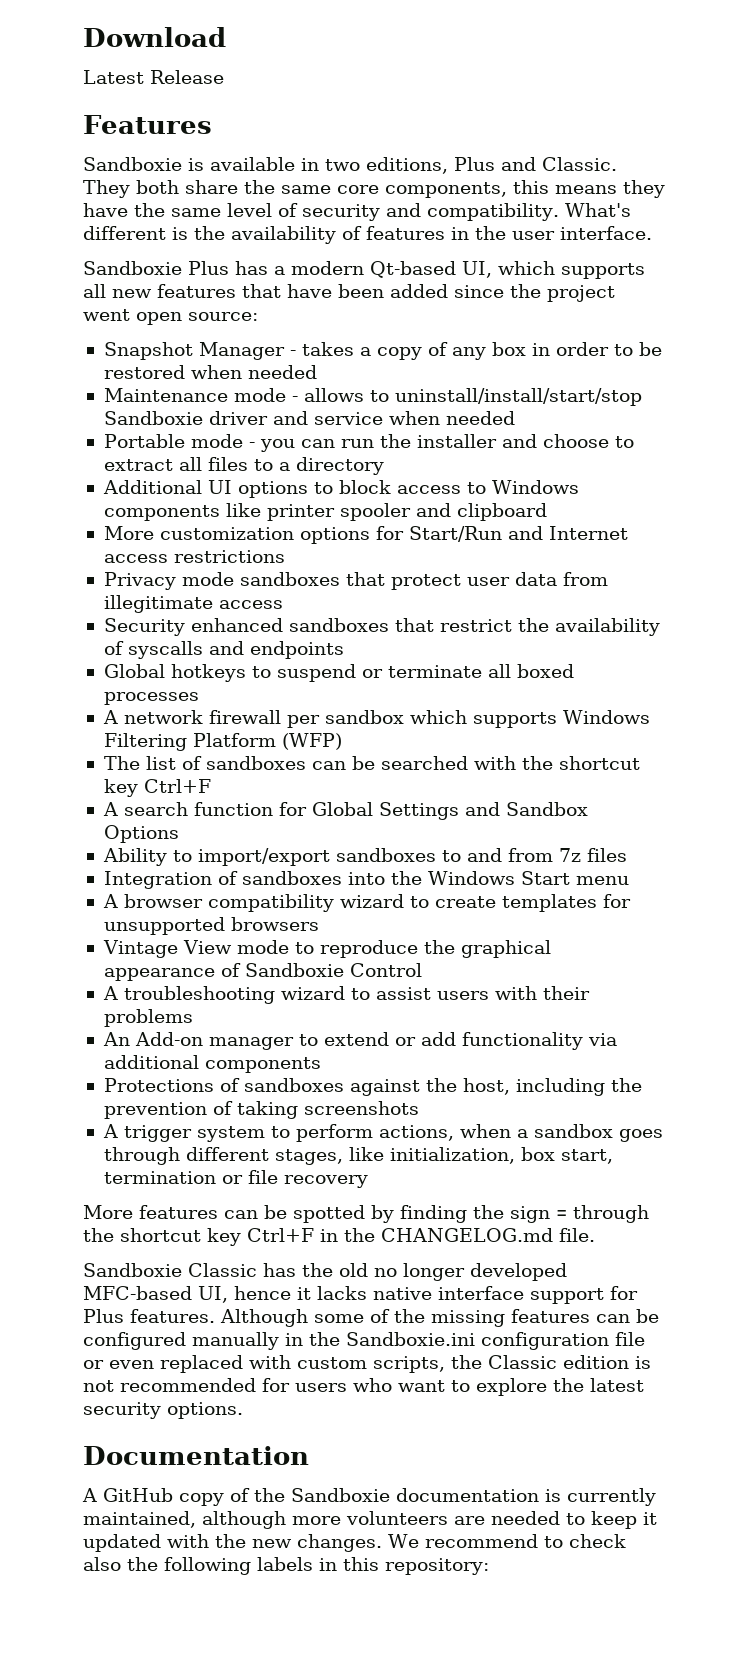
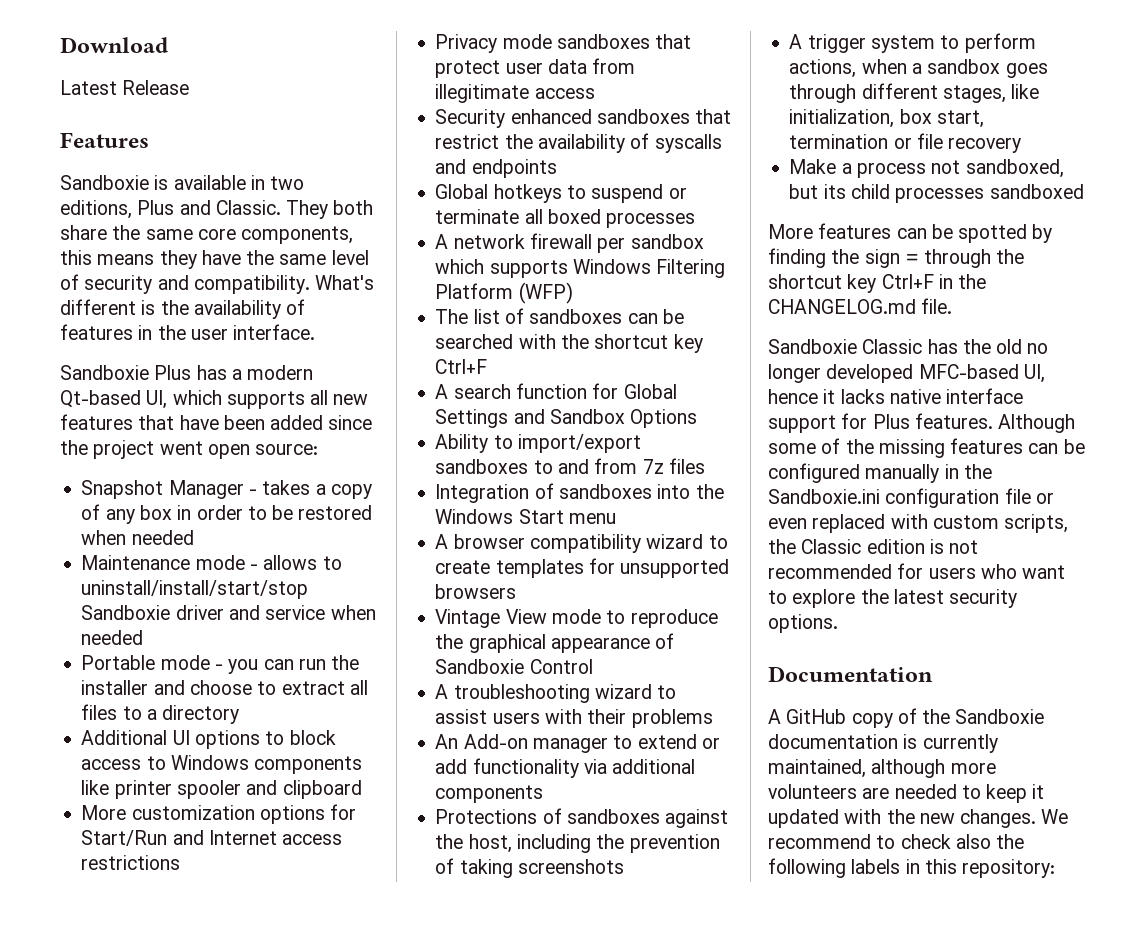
(368, 1181) none -> [789,159,1064,178] [789,184,1084,203] // Make a process not sandboxed, but its child processes sandboxed

